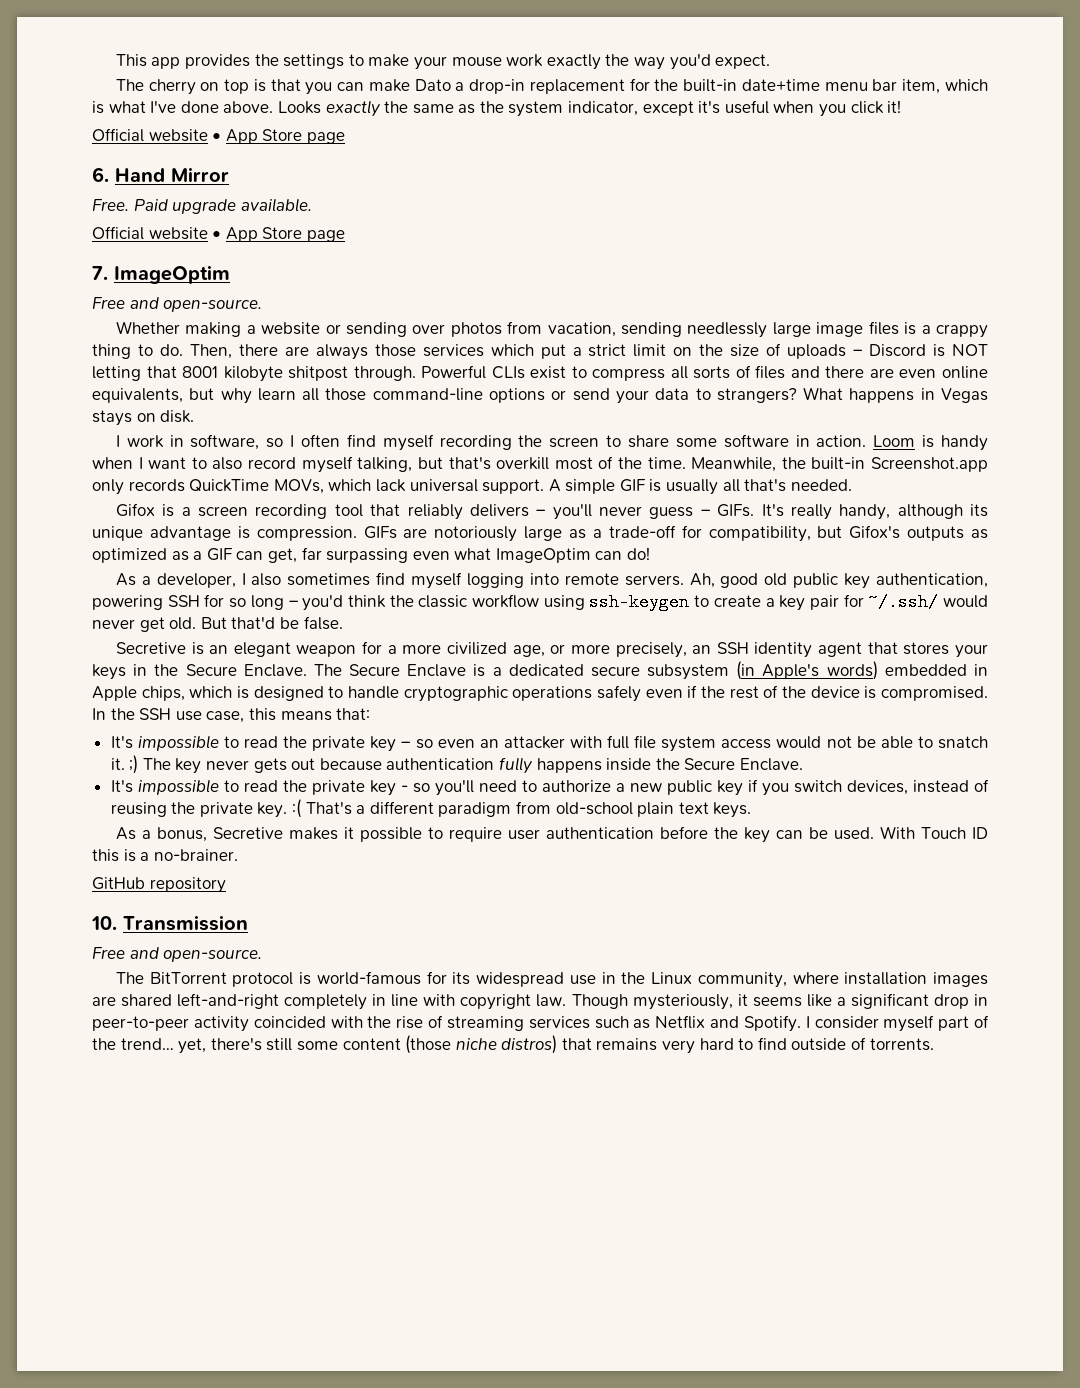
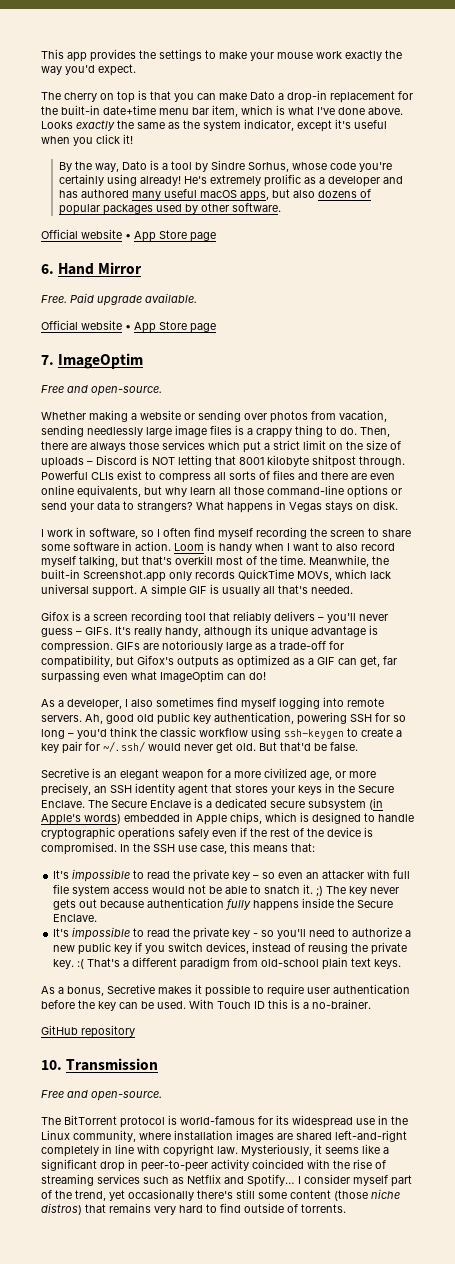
(902, 106) none -> [59,160,393,172] [59,174,404,187] [59,189,372,201] [59,203,282,215] // By the way, Dato is a tool by Sindre Sorhus, whose code you're certainly using already! He's extremely prolific as a developer and has authored many useful macOS apps, but also dozens of popular packages used by other software.
[571,994,733,1010] Though mysteriously, -> [241,1144,312,1156] Mysteriously,
[743,1015,801,1032] Spotify. -> [247,1174,295,1187] Spotify…
[120,1038,207,1054] trend… yet, -> [75,1189,194,1201] trend, yet occasionally

